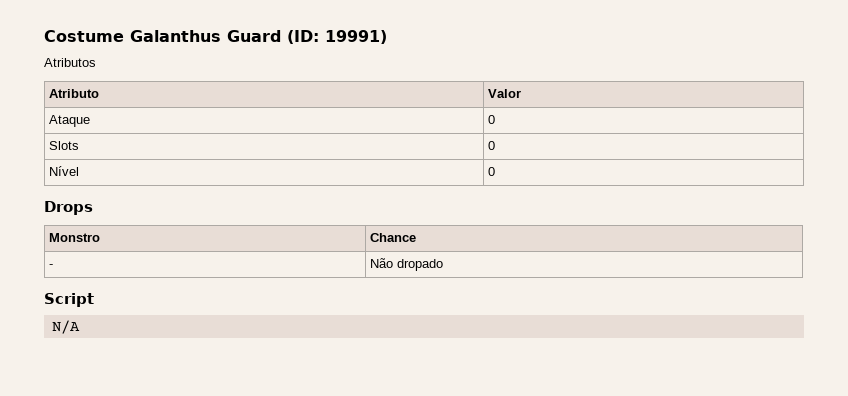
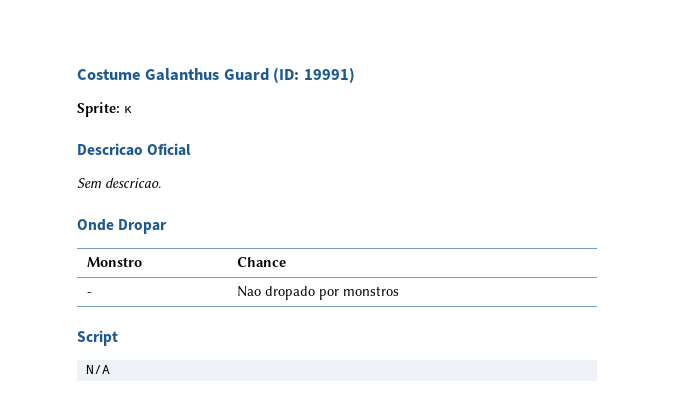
[44,58,96,67] [49,89,100,98] [488,89,522,98] [49,115,91,127] [488,115,496,124] [49,141,80,150] [488,141,496,150] [49,166,80,176] [488,167,496,176] [44,201,93,215] Atributos // Atributo | Valor // Ataque | 0 // Slots | 0 // Nível | 0 // Drops -> [77,102,132,117] [77,143,192,156] [77,178,161,188] [77,219,168,234] Sprite: ĸ // Descricao Oficial // Sem descricao. // Onde Dropar
[370,258,394,268] Não -> [236,286,261,297] Nao
(444, 265) none -> [318,286,399,300] por monstros

